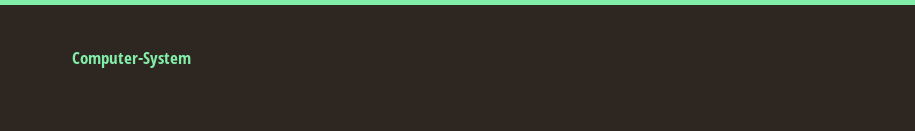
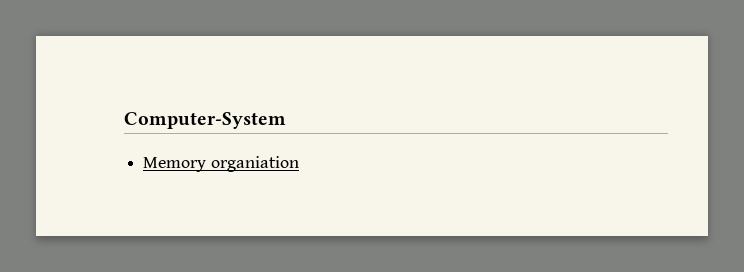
(191, 60) none -> [143,156,299,172] // Memory organiation

